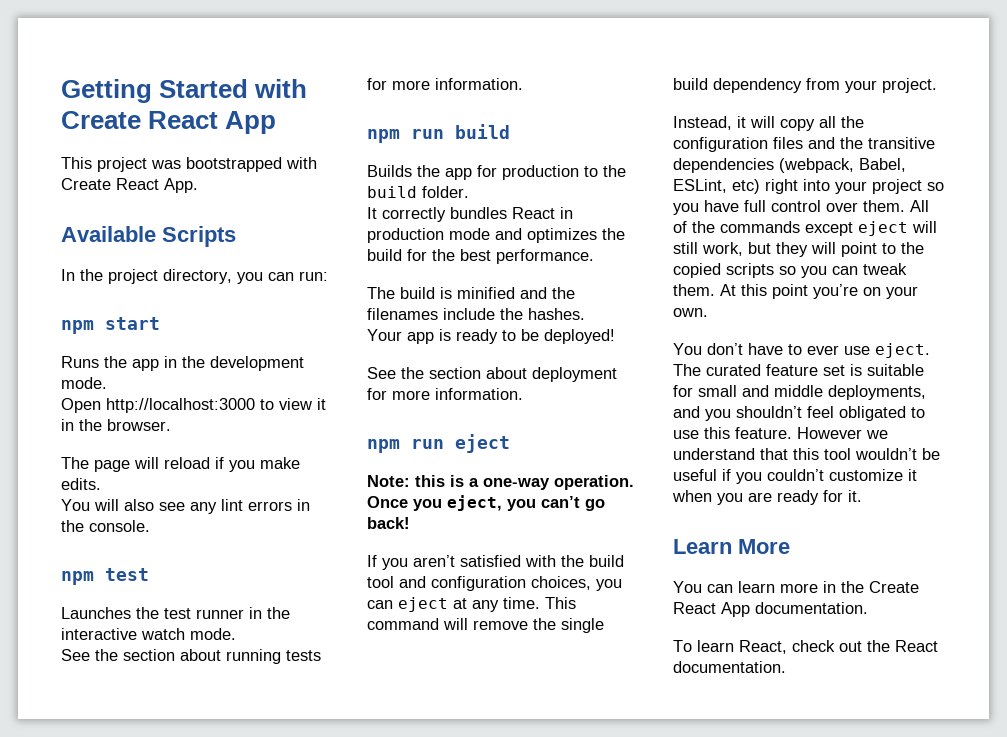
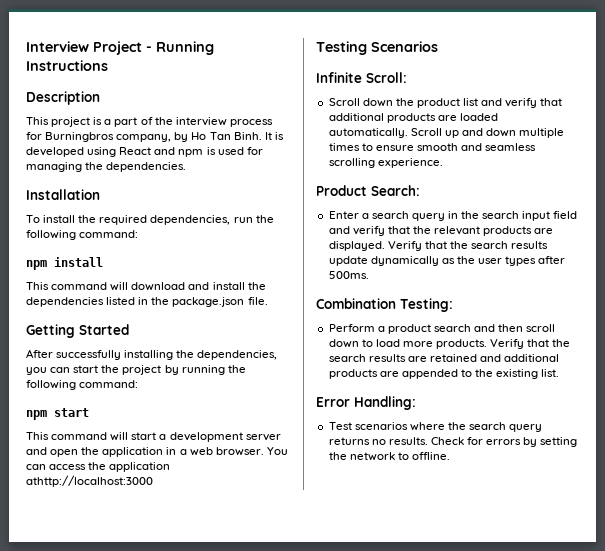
[61,79,308,103] [61,111,277,134] [61,157,317,172] [61,178,198,193] [61,226,236,247] [61,269,328,284] [61,317,160,334] [61,356,304,371] [61,377,107,389] [61,398,326,413] [61,419,171,431] [61,457,300,472] [61,478,101,490] [61,499,310,514] [61,520,150,532] [61,568,149,585] [61,607,290,619] [61,628,236,640] [61,649,321,664] [367,78,523,90] [367,124,510,143] [367,165,626,180] [367,186,469,198] [367,207,573,222] [367,228,625,243] [367,249,594,264] [367,287,575,299] [367,308,585,320] [367,329,615,344] [367,367,617,382] [367,388,523,400] [367,434,510,453] [367,475,634,490] [367,495,605,511] [367,517,410,529] [367,555,624,570] [367,576,622,591] [367,597,576,612] [367,618,604,633] [673,78,937,93] [673,116,864,131] [673,137,935,152] [673,158,906,173] [673,179,944,194] [673,200,929,215] [673,221,937,236] [673,242,924,257] [673,263,907,278] [673,284,918,299] [673,308,708,317] [673,343,930,358] [673,364,924,376] [673,385,926,400] [673,406,925,421] [673,427,888,439] [673,448,940,460] [673,469,917,484] [672,490,862,505] [673,539,790,554] [673,581,919,593] [673,602,868,617] [673,640,938,654] [673,661,786,673] Getting Started with Create React App // This project was bootstrapped with Create React App. // Available Scripts // In the project directory, you can run: // npm start // Runs the app in the development mode. // Open http://localhost:3000 to view it in the browser. // The page will reload if you make edits. // You will also see any lint errors in the console. // npm test // Launches the test runner in the interactive watch mode. // See the section about running tests for more information. // npm run build // Builds the app for production to the build folder. // It correctly bundles React in production mode and optimizes the build for the best performance. // The build is minified and the filenames include the hashes. // Your app is ready to be deployed! // See the section about deployment for more information. // npm run eject // Note: this is a one-way operation. Once you eject, you can’t go back! // If you aren’t satisfied with the build tool and configuration choices, you can eject at any time. This command will remove the single build dependency from your project. // Instead, it will copy all the configuration files and the transitive dependencies (webpack, Babel, ESLint, etc) right into your project so you have full control over them. All of the commands except eject will still work, but they will point to the copied scripts so you can tweak them. At this point you’re on your own. // You don’t have to ever use eject. The curated feature set is suitable for small and middle deployments, and you shouldn’t feel obligated to use this feature. However we understand that this tool wouldn’t be useful if you couldn’t customize it when you are ready for it. // Learn More // You can learn more in the Create React App documentation. // To learn React, check out the React documentation. -> [26,41,214,55] [26,60,108,71] [26,91,100,105] [26,117,273,127] [26,132,284,142] [26,147,263,157] [26,162,187,172] [26,189,100,200] [26,215,274,225] [26,230,139,240] [26,257,103,270] [26,282,266,291] [26,297,268,307] [26,324,129,338] [26,349,278,360] [26,365,246,375] [26,380,139,390] [26,408,89,420] [26,432,281,442] [26,447,288,457] [26,462,171,472] [26,475,153,487] [316,41,438,55] [316,72,407,83] [328,98,563,108] [328,113,498,123] [328,128,565,138] [328,143,537,151] [328,158,443,168] [316,185,420,196] [328,211,578,221] [328,226,554,236] [328,241,549,251] [328,256,566,266] [328,271,369,279] [316,298,453,312] [328,324,556,334] [328,339,571,349] [328,354,560,362] [328,369,560,379] [316,396,416,410] [328,422,543,432] [328,437,578,447] [328,452,450,461] Interview Project - Running Instructions // Description // This project is a part of the interview process for Burningbros company, by Ho Tan Binh. It is developed using React and npm is used for managing the dependencies. // Installation // To install the required dependencies, run the following command: // npm install // This command will download and install the dependencies listed in the package.json file. // Getting Started // After successfully installing the dependencies, you can start the project by running the following command: // npm start // This command will start a development server and open the application in a web browser. You can access the application athttp://localhost:3000 // Testing Scenarios // Infinite Scroll: // Scroll down the product list and verify that additional products are loaded automatically. Scroll up and down multiple times to ensure smooth and seamless scrolling experience. // Product Search: // Enter a search query in the search input field and verify that the relevant products are displayed. Verify that the search results update dynamically as the user types after 500ms. // Combination Testing: // Perform a product search and then scroll down to load more products. Verify that the search results are retained and additional products are appended to the existing list. // Error Handling: // Test scenarios where the search query returns no results. Check for errors by setting the network to offline.

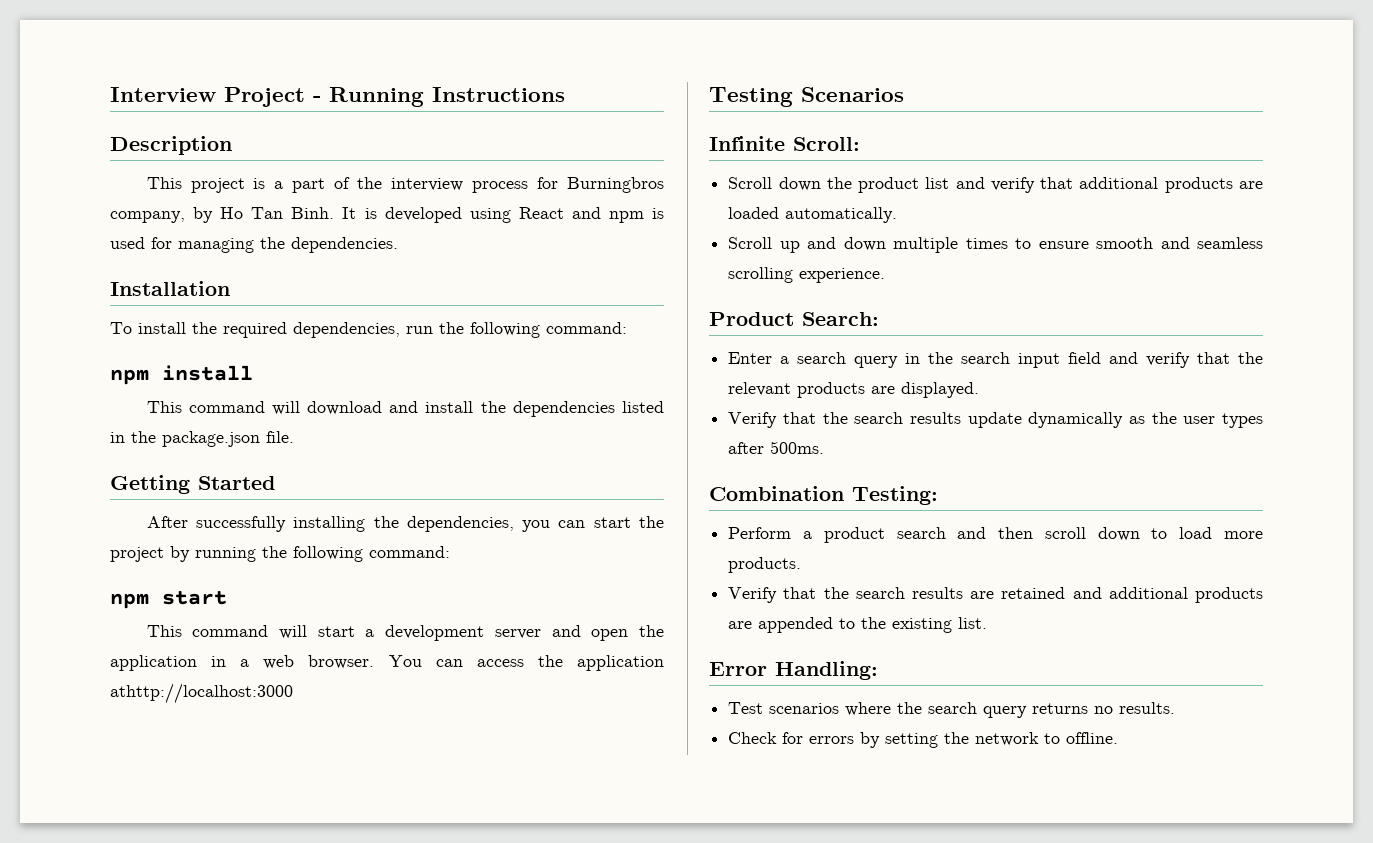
(408, 133) none -> (898, 215) //
(385, 246) none -> (980, 390) //
(488, 344) none -> (802, 565) //
(428, 441) none -> (1176, 708) //

